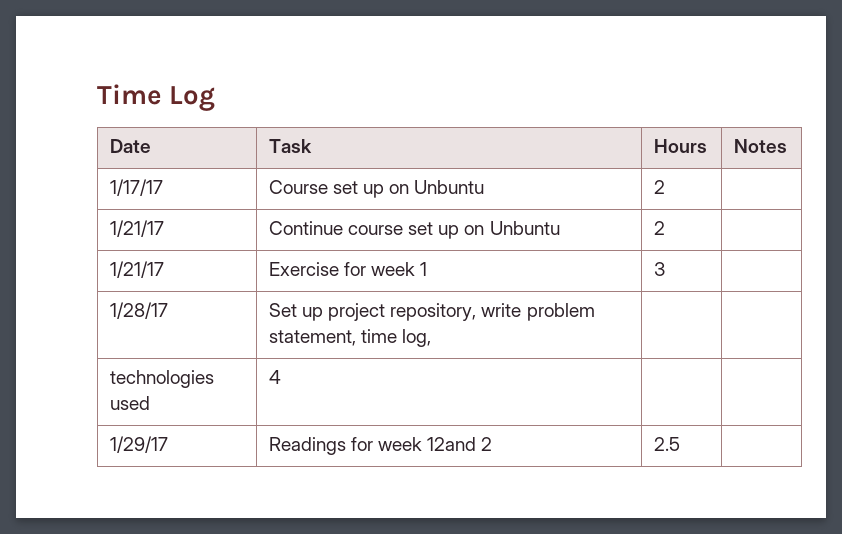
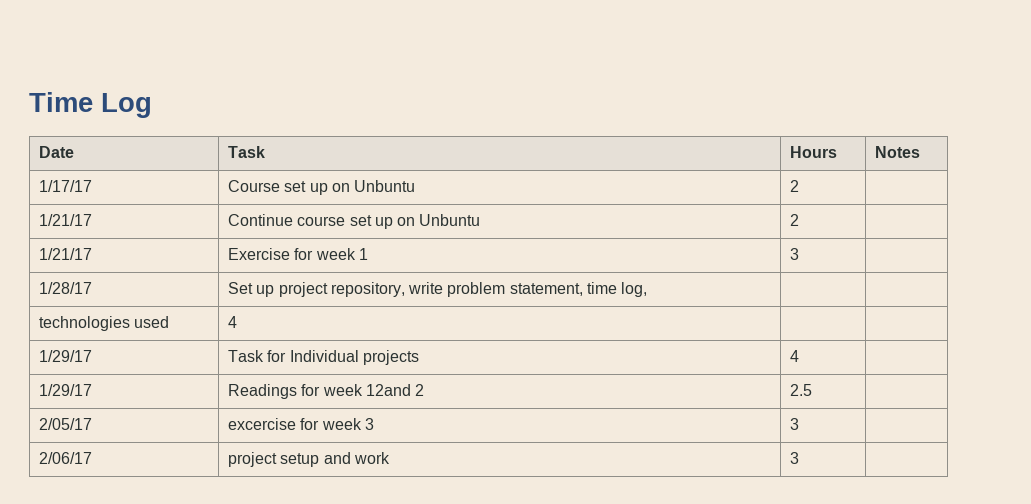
(281, 377) none -> [38,350,92,362] [227,350,419,365] [789,350,799,362] // 1/29/17 | Task for Individual projects | 4 |
(680, 444) none -> [38,418,92,430] [227,418,374,430] [789,418,799,430] [38,452,92,464] [227,452,390,467] [789,452,799,464] // 2/05/17 | excercise for week 3 | 3 | // 2/06/17 | project setup and work | 3 |

